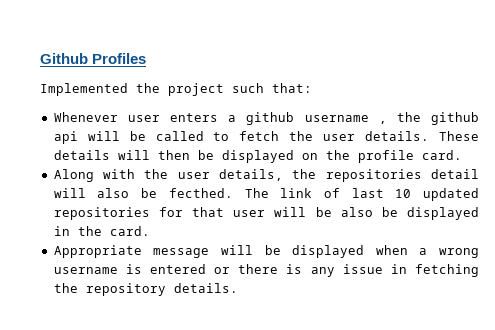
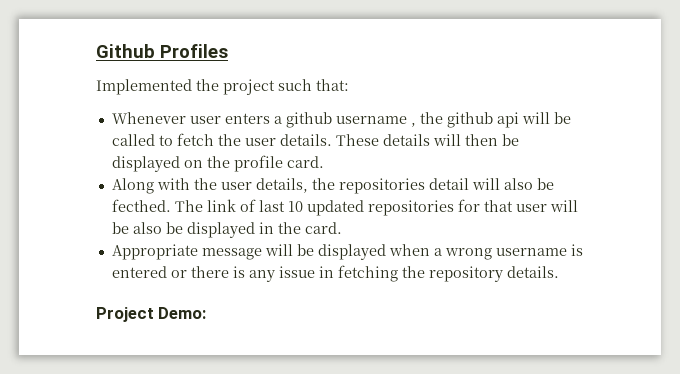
(238, 288) none -> [96,307,207,322] // Project Demo:

